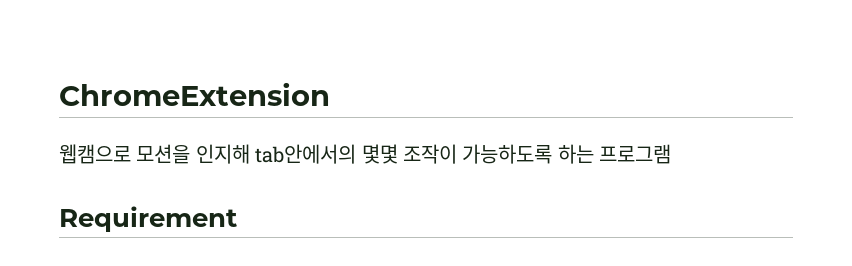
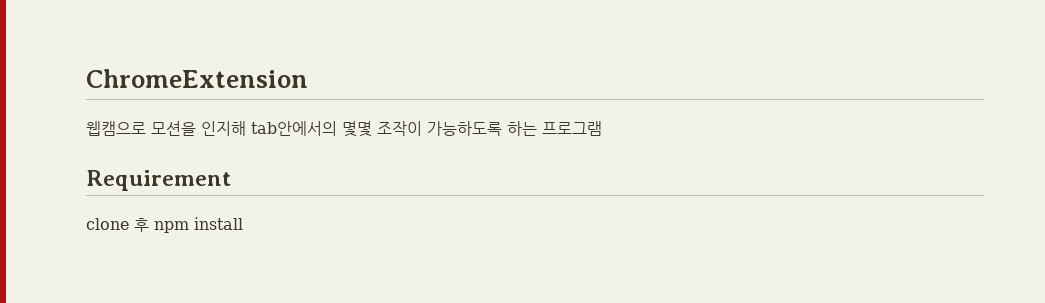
(237, 219) none -> [86,217,243,233] // clone 후 npm install

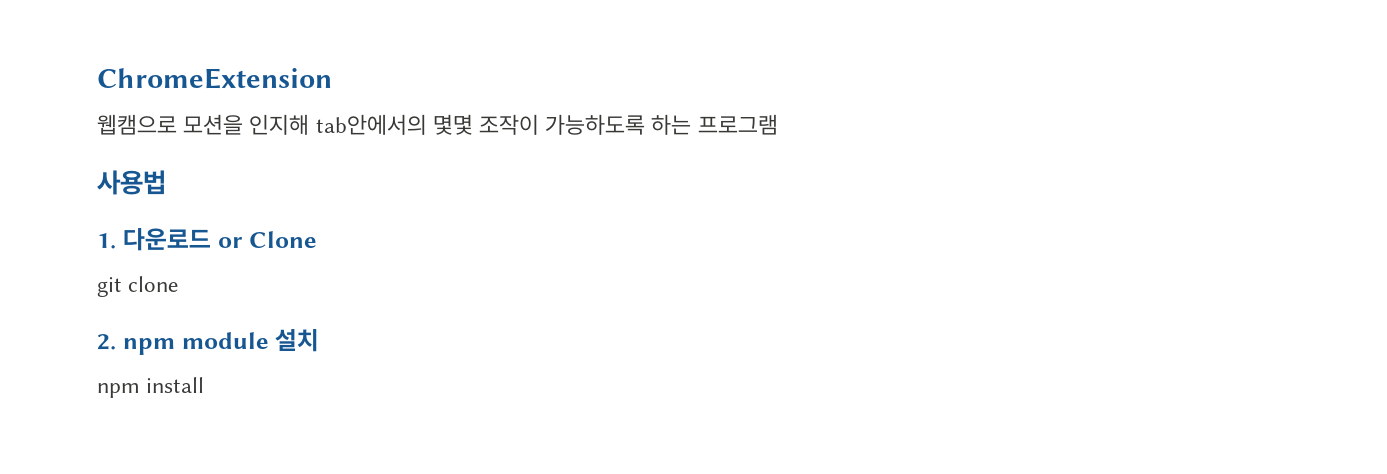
[86,170,231,191] [86,218,149,232] Requirement // clone 후 -> [97,170,166,195] [97,228,318,251] [97,276,179,297] [97,329,320,355] 사용법 // 1. 다운로드 or Clone // git clone // 2. npm module 설치 //

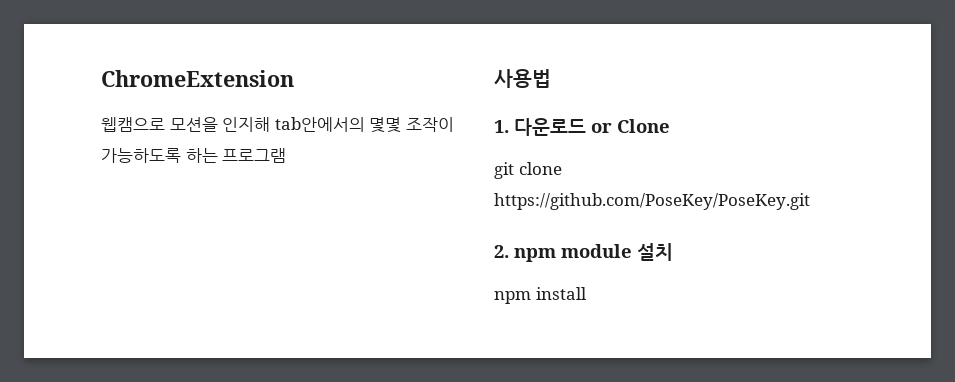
(179, 284) none -> [494,193,810,210] https://github.com/PoseKey/PoseKey.git

